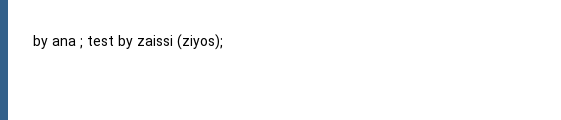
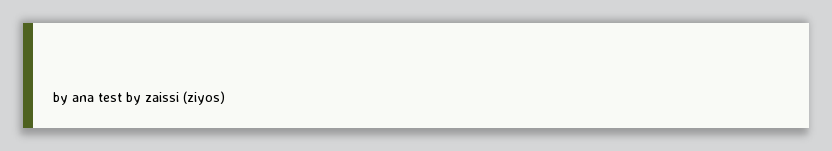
[80,38,83,49] ; -> (94, 98) none
[177,34,223,50] (ziyos); -> [183,91,225,105] (ziyos)

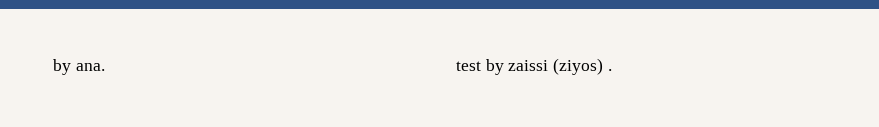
[53,92,94,105] by ana -> [53,59,105,75] by ana. //
(225, 98) none -> [607,69,612,71] .

